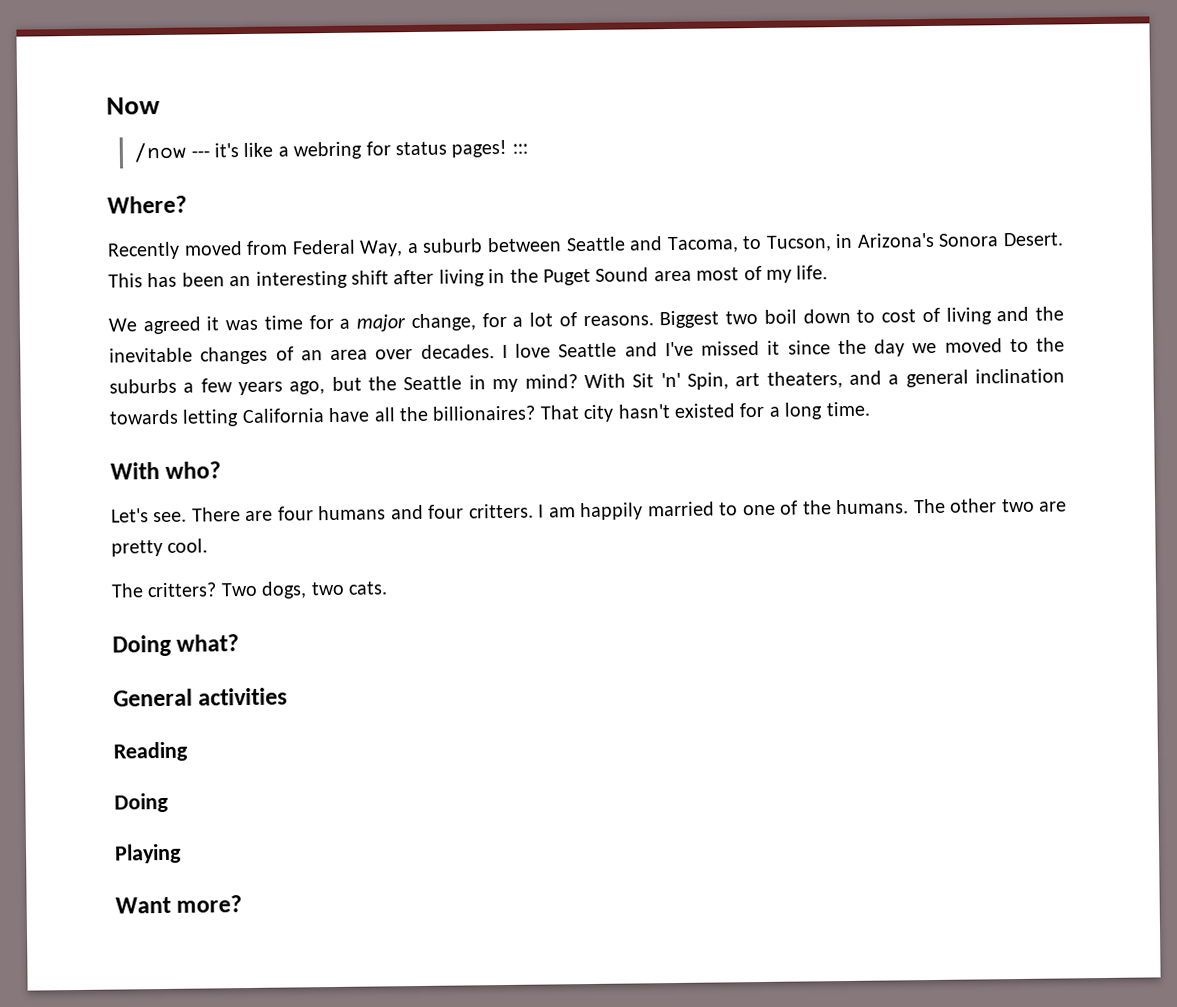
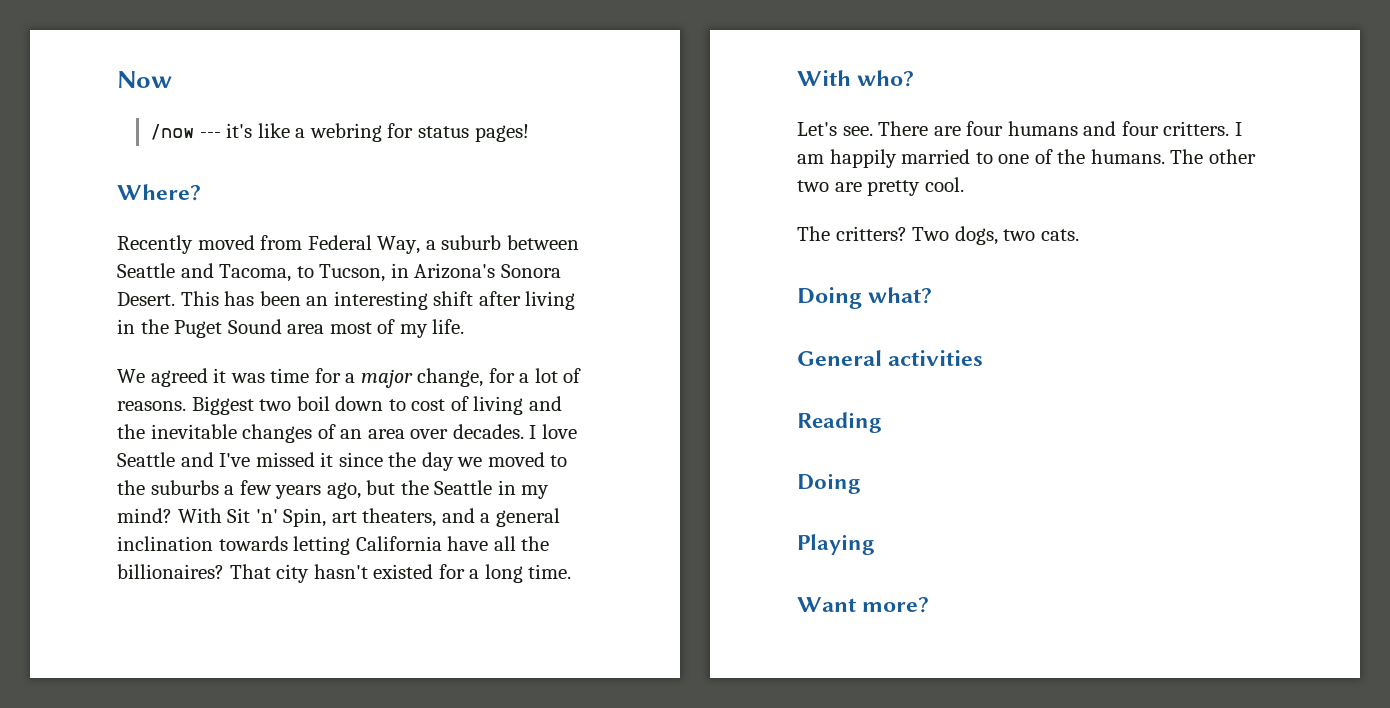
[511,143,528,154] ::: -> (529, 133) none

